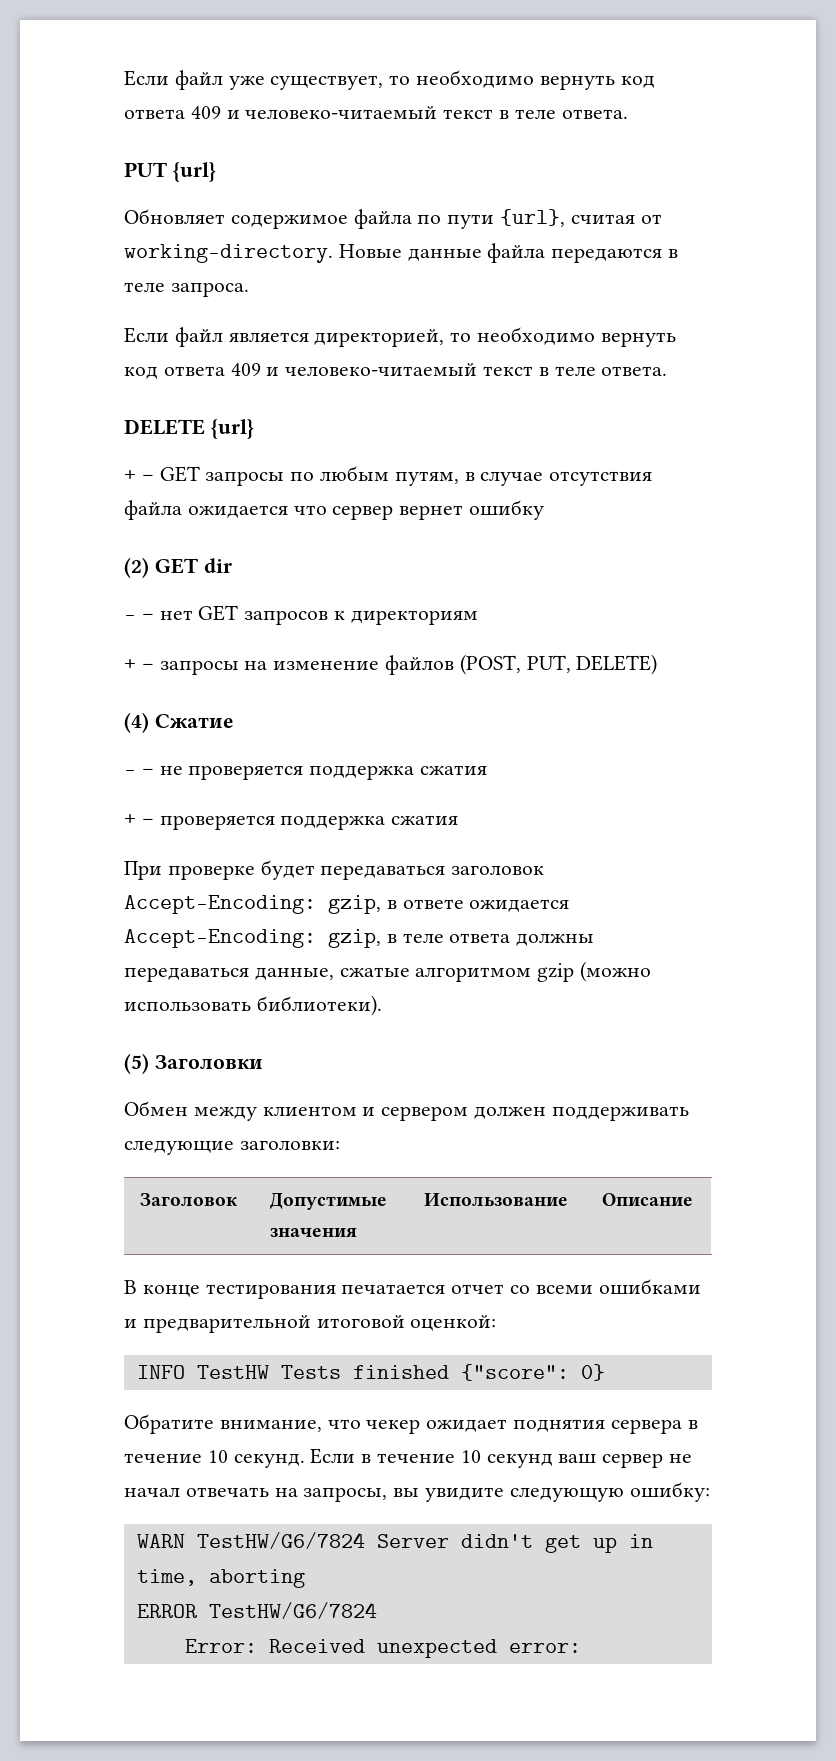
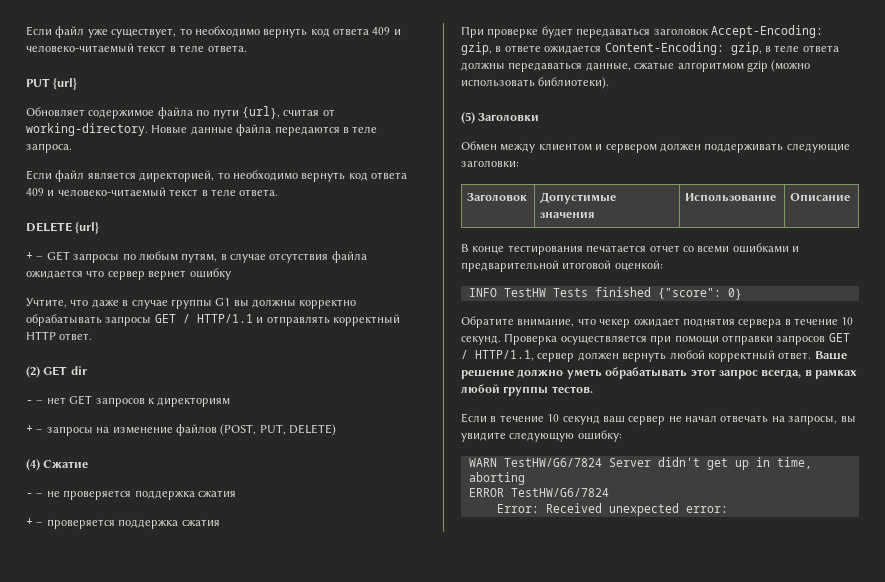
(545, 510) none -> [26,298,357,309] [26,314,400,326] [26,331,93,341] // Учтите, что даже в случае группы G1 вы должны корректно обрабатывать запросы GET / HTTP/1.1 и отправлять корректный HTTP ответ.
[124,929,316,948] Accept-Encoding: -> [604,42,724,55] Content-Encoding:
(305, 1460) none -> [504,333,850,345] [461,350,847,362] [461,367,857,379] [461,384,593,396] Проверка осуществляется при помощи отправки запросов GET / HTTP/1.1, сервер должен вернуть любой корректный ответ. Ваше решение должно уметь обрабатывать этот запрос всегда, в рамках любой группы тестов. //

